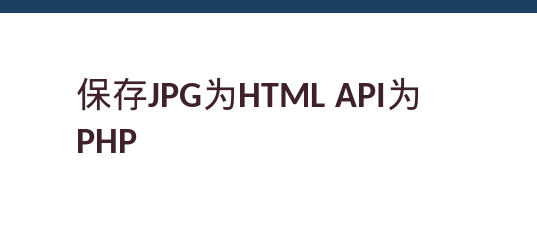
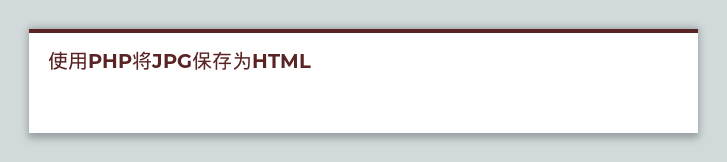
[76,77,422,111] [76,129,137,153] 保存JPG为HTML API为PHP -> [48,51,311,70] 使用PHP将JPG保存为HTML

